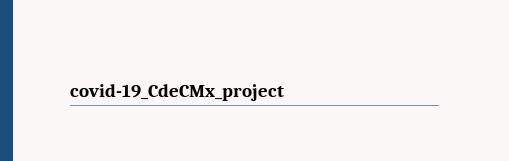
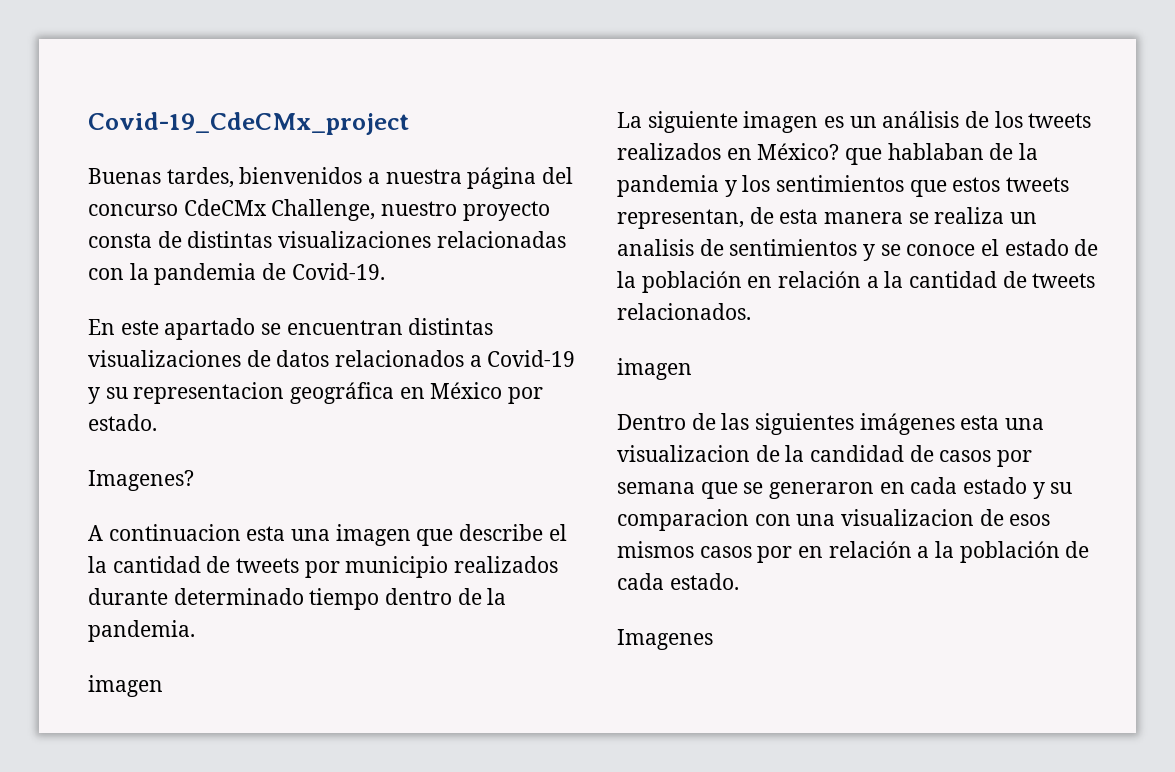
[70,84,284,101] covid-19_CdeCMx_project -> [88,112,409,135] [88,167,574,189] [88,199,550,221] [88,231,566,248] [88,263,385,285] [88,318,494,340] [88,350,576,367] [88,382,544,404] [88,414,157,431] [88,470,194,491] [88,524,567,546] [88,556,559,578] [88,588,507,610] [88,620,195,642] [88,675,163,697] [617,111,1092,133] [617,143,1039,165] [617,175,1070,197] [617,207,1038,229] [617,239,1099,261] [617,271,1096,293] [617,303,751,320] [617,358,692,380] [617,413,1045,435] [617,445,1033,467] [617,477,1073,499] [617,509,1051,531] [617,541,1090,563] [617,573,739,590] [617,629,713,650] Covid-19_CdeCMx_project // Buenas tardes, bienvenidos a nuestra página del concurso CdeCMx Challenge, nuestro proyecto consta de distintas visualizaciones relacionadas con la pandemia de Covid-19. // En este apartado se encuentran distintas visualizaciones de datos relacionados a Covid-19 y su representacion geográfica en México por estado. // Imagenes? // A continuacion esta una imagen que describe el la cantidad de tweets por municipio realizados durante determinado tiempo dentro de la pandemia. // imagen // La siguiente imagen es un análisis de los tweets realizados en México? que hablaban de la pandemia y los sentimientos que estos tweets representan, de esta manera se realiza un analisis de sentimientos y se conoce el estado de la población en relación a la cantidad de tweets relacionados. // imagen // Dentro de las siguientes imágenes esta una visualizacion de la candidad de casos por semana que se generaron en cada estado y su comparacion con una visualizacion de esos mismos casos por en relación a la población de cada estado. // Imagenes

